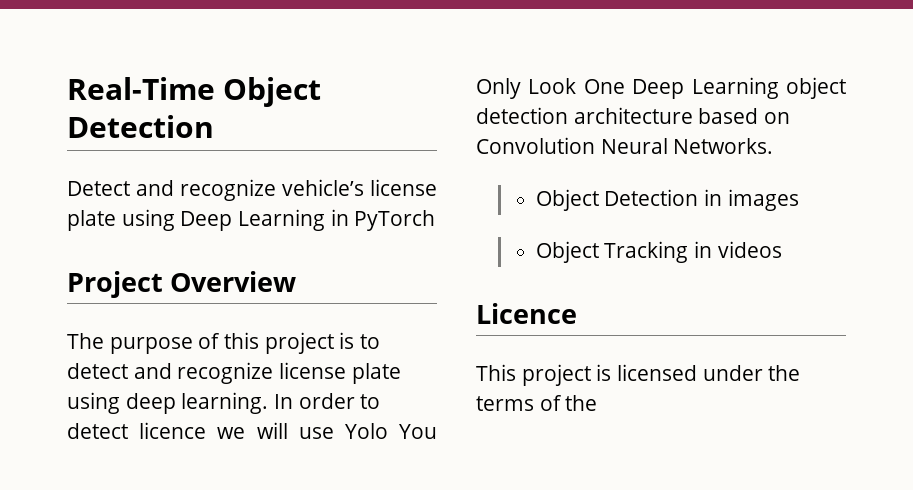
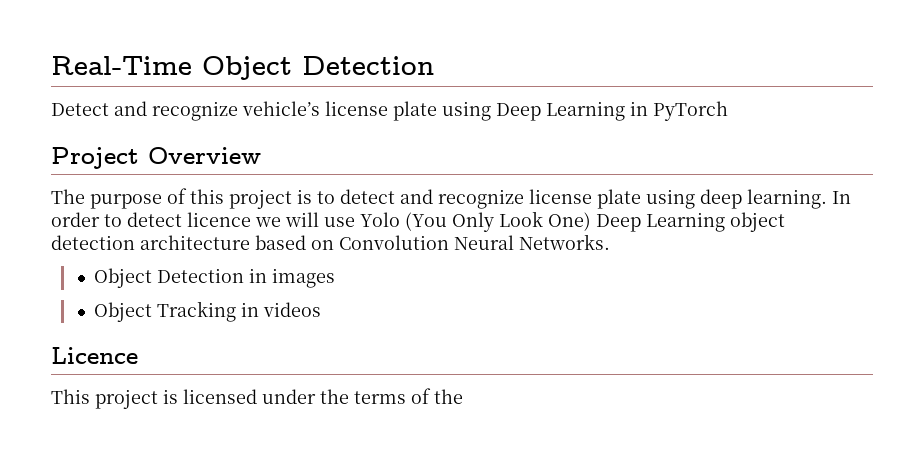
[399,424,438,439] You -> [405,212,447,231] (You
[583,79,625,94] One -> [548,212,591,231] One)

